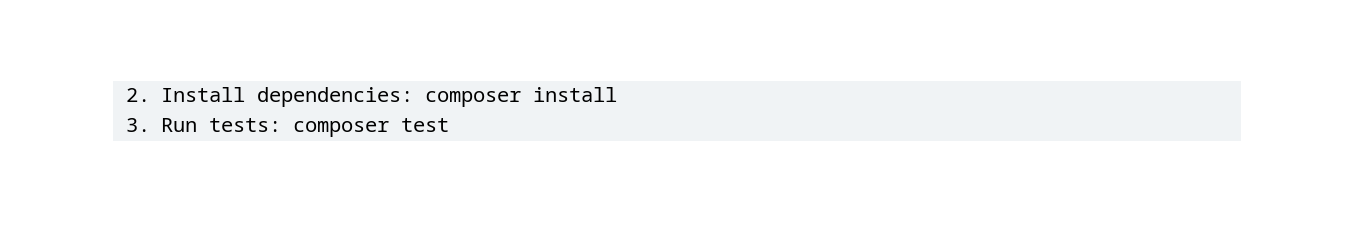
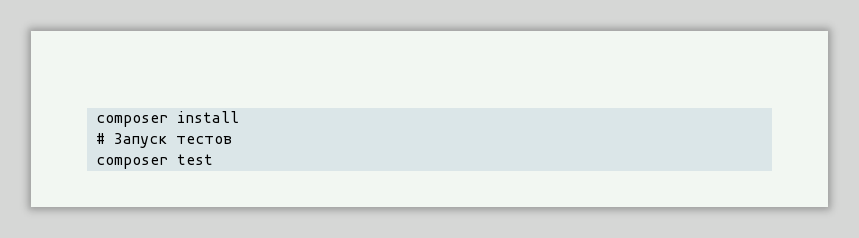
[125,87,413,107] 2. Install dependencies: -> (96, 121) none
[125,118,281,132] 3. Run tests: -> [96,133,233,148] # Запуск тестов //

